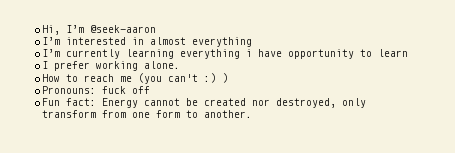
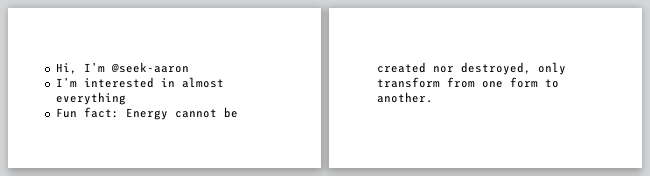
[42,49,409,59] [42,61,181,71] [42,73,229,84] [42,86,151,94] // I’m currently learning everything i have opportunity to learn // I prefer working alone. // How to reach me (you can't :) ) // Pronouns: fuck off -> (126, 98) none

